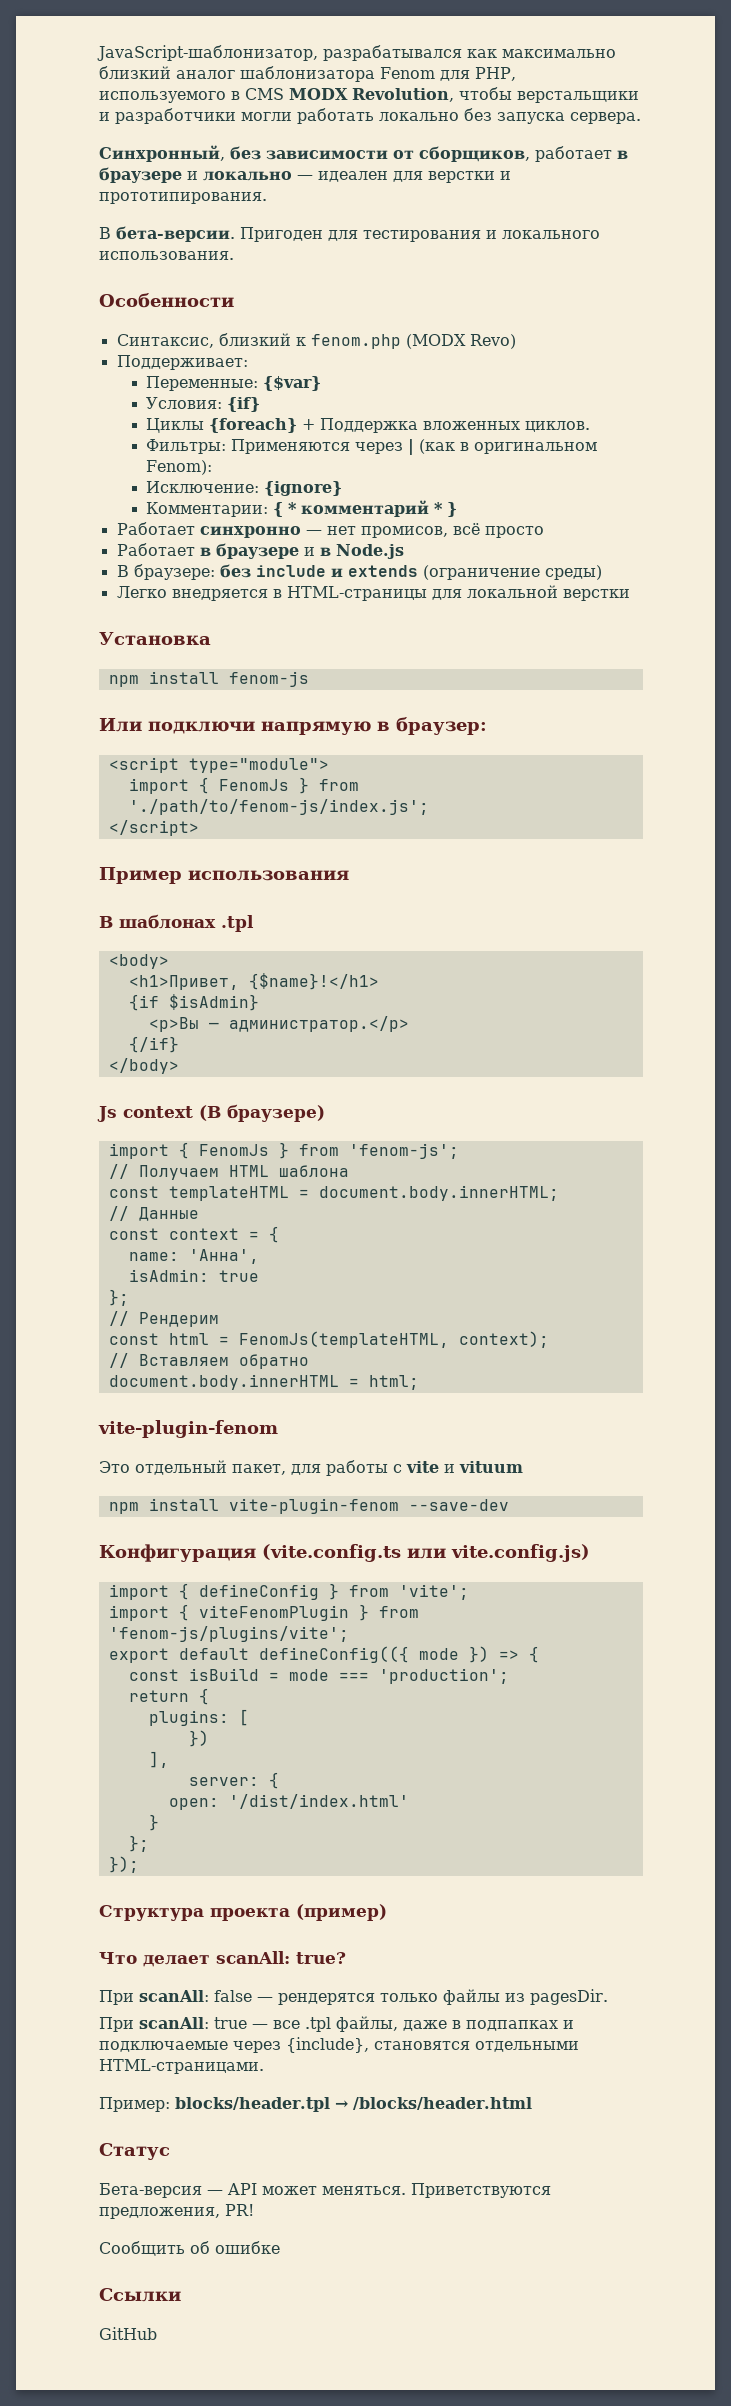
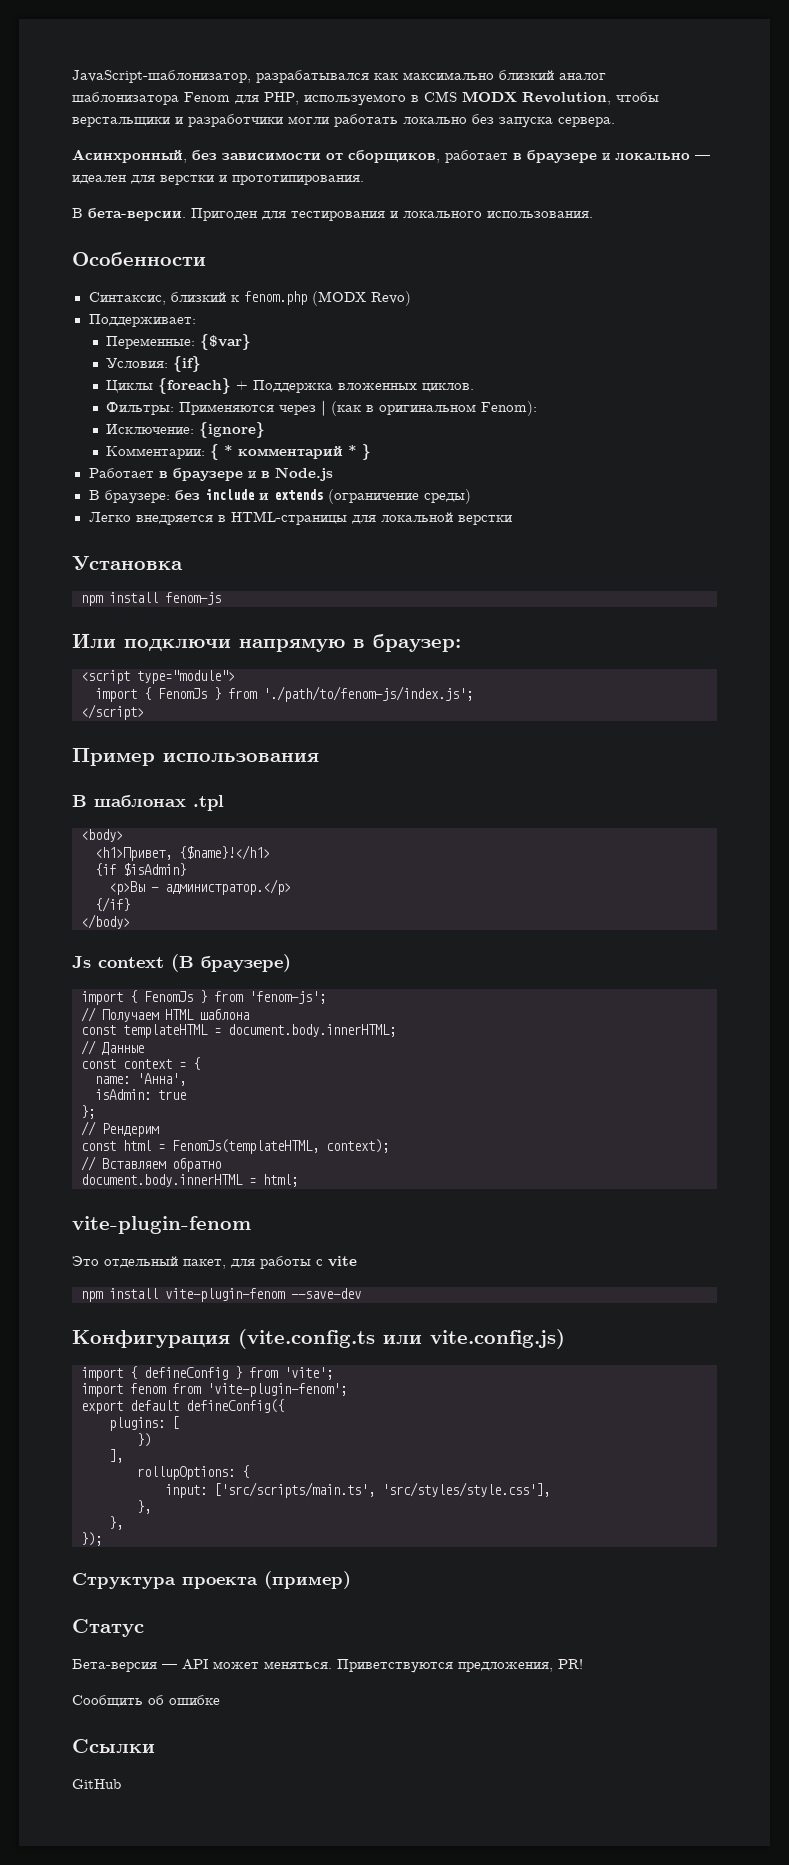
[99,145,225,162] Синхронный, -> [72,149,187,163] Асинхронный,
[116,522,544,538] // Работает синхронно — нет промисов, всё просто -> (372, 452) none
[444,1461,523,1473] и vituum -> (357, 1261) none
[178,1604,419,1621] [108,1626,349,1642] [108,1646,539,1663] [128,1668,509,1684] [128,1688,209,1705] { viteFenomPlugin } from 'fenom-js/plugins/vite'; // export default defineConfig(({ mode }) => { // const isBuild = mode === 'production'; // return { -> [130,1383,347,1397] [81,1399,284,1414] fenom from 'vite-plugin-fenom'; // export default defineConfig({
[188,1772,279,1789] [168,1794,409,1810] [148,1814,159,1831] [128,1835,149,1852] server: { // open: '/dist/index.html' // } // }; -> [137,1465,249,1480] [165,1482,550,1498] [137,1500,151,1514] [109,1516,123,1530] rollupOptions: { // input: ['src/scripts/main.ts', 'src/styles/style.css'], // }, // },
[99,1951,346,1967] [99,1989,608,2005] [99,2016,574,2032] [99,2037,579,2053] [99,2059,264,2074] [99,2097,532,2112] // Что делает scanAll: true? // При scanAll: false — рендерятся только файлы из pagesDir. // При scanAll: true — все .tpl файлы, даже в подпапках и подключаемые через {include}, становятся отдельными HTML-страницами. // Пример: blocks/header.tpl → /blocks/header.html -> (351, 1580) none

